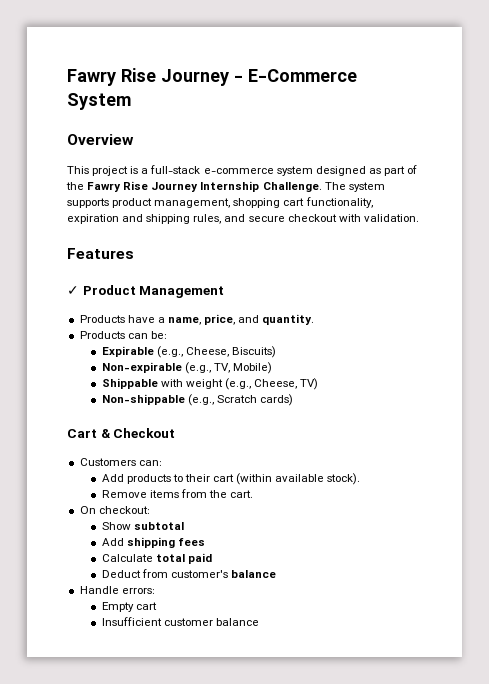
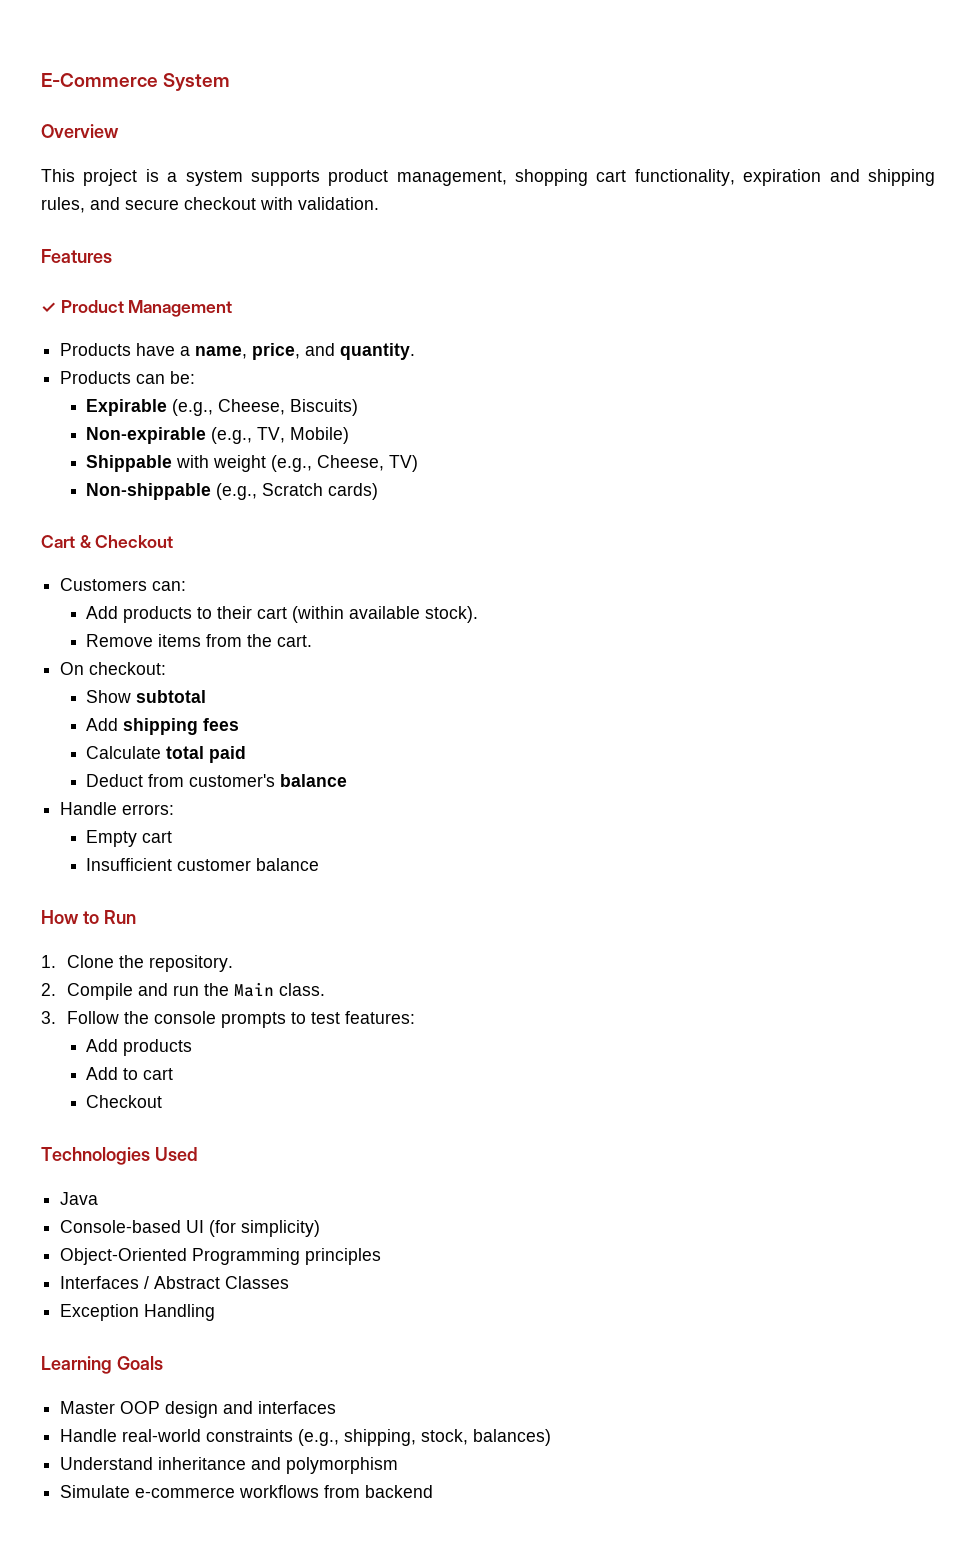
[67,68,243,86] Fawry Rise Journey - -> (41, 80) none
[150,165,418,176] [66,181,346,192] full-stack e-commerce system designed as part of the Fawry Rise Journey Internship Challenge. The -> (178, 177) none
(259, 622) none -> [41,910,136,924] [41,955,234,972] [41,982,326,1000] [41,1011,416,1028] [86,1039,193,1056] [86,1067,174,1080] [86,1095,163,1108] [41,1147,198,1165] [60,1192,99,1205] [60,1220,321,1237] [60,1248,382,1265] [60,1276,290,1289] [60,1304,216,1321] [41,1356,163,1374] [60,1401,337,1418] [60,1429,552,1446] [60,1457,399,1474] [60,1485,434,1498] // How to Run // 1. Clone the repository. // 2. Compile and run the Main class. // 3. Follow the console prompts to test features: // Add products // Add to cart // Checkout // Technologies Used // Java // Console-based UI (for simplicity) // Object-Oriented Programming principles // Interfaces / Abstract Classes // Exception Handling // Learning Goals // Master OOP design and interfaces // Handle real-world constraints (e.g., shipping, stock, balances) // Understand inheritance and polymorphism // Simulate e-commerce workflows from backend

